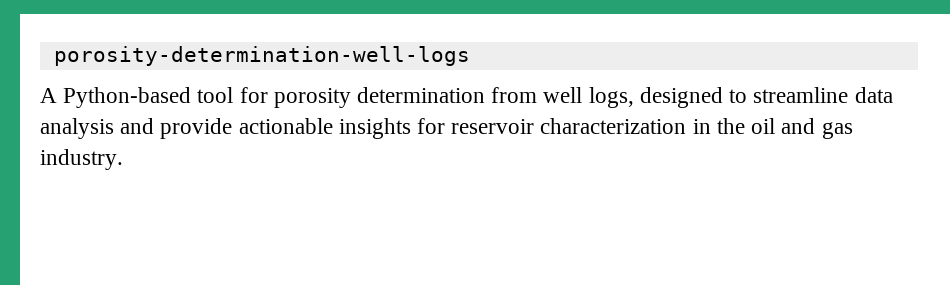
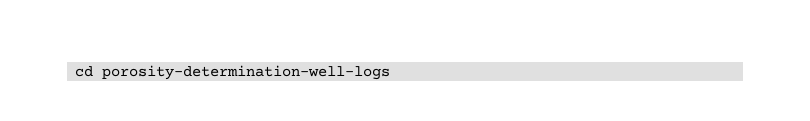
(53, 56) none -> [74,66,93,77] cd
[40,87,893,108] [40,118,853,139] [40,149,123,170] // A Python-based tool for porosity determination from well logs, designed to streamline data analysis and provide actionable insights for reservoir characterization in the oil and gas industry. -> (390, 72) none

